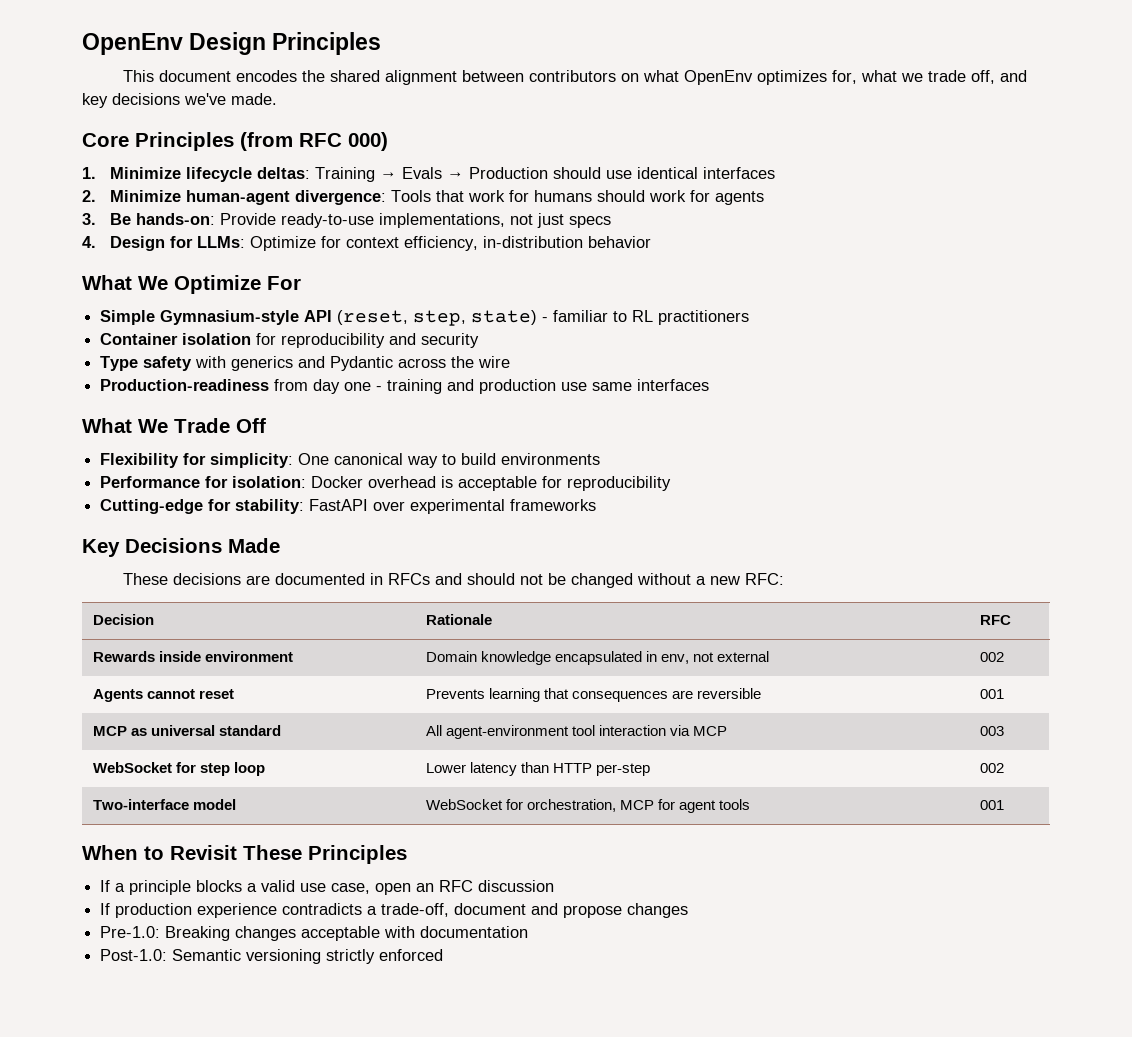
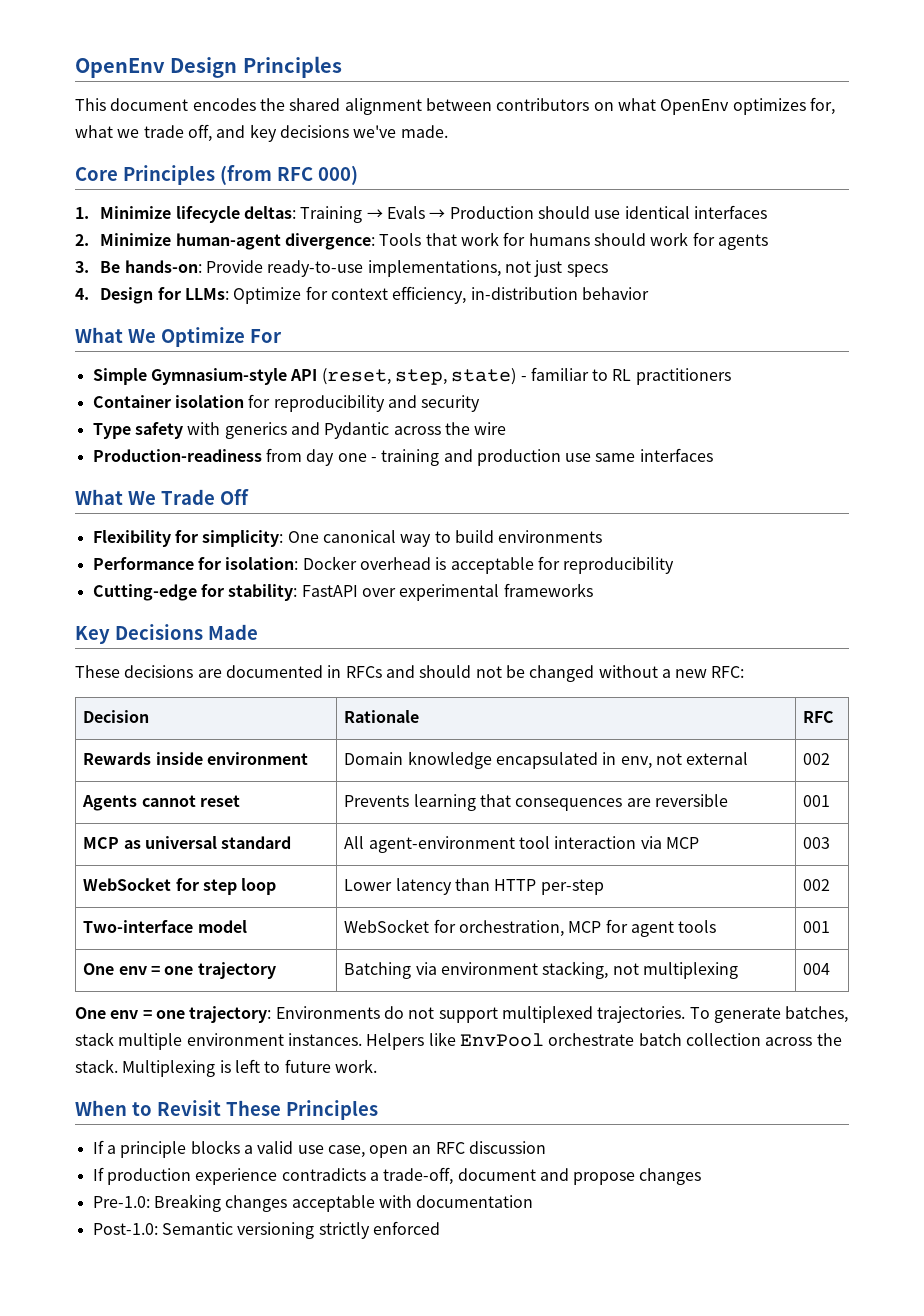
(1004, 805) none -> [83,962,276,979] [344,961,738,979] [803,963,831,975] [75,1006,849,1023] [75,1032,842,1050] [75,1059,377,1077] // One env = one trajectory | Batching via environment stacking, not multiplexing | 004 // One env = one trajectory: Environments do not support multiplexed trajectories. To generate batches, stack multiple environment instances. Helpers like EnvPool orchestrate batch collection across the stack. Multiplexing is left to future work.

